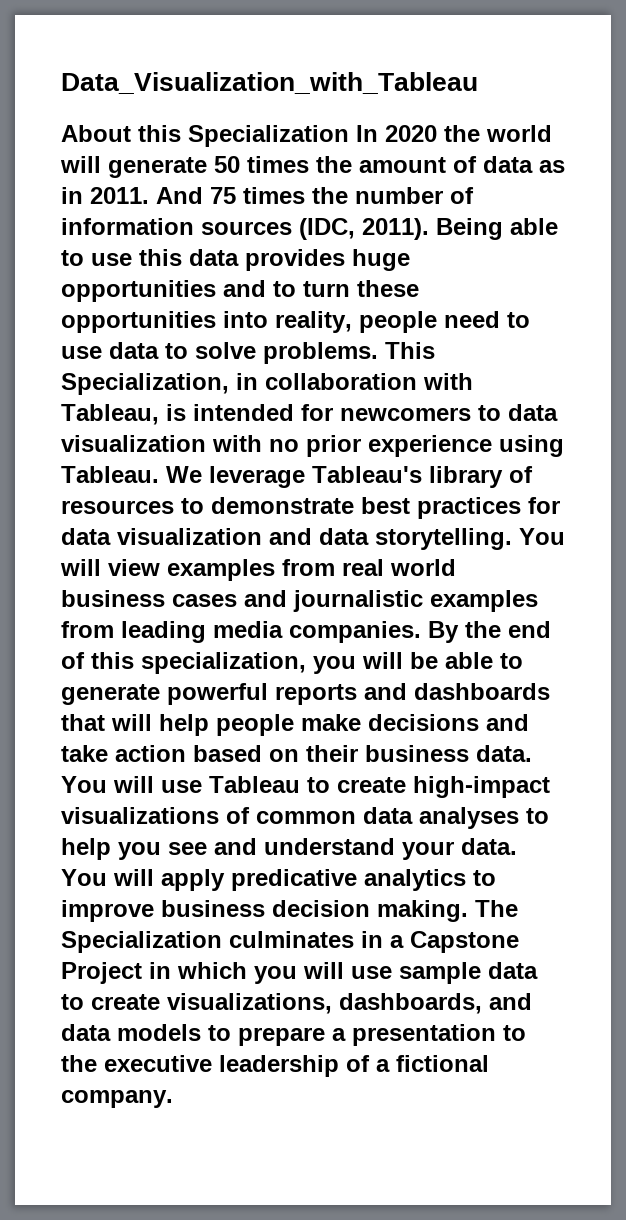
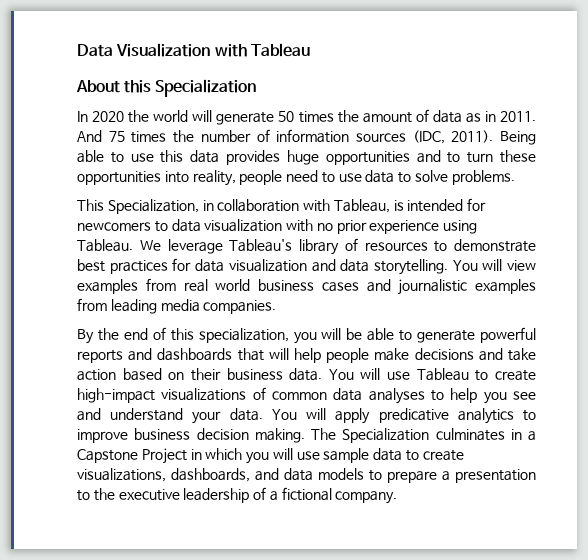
[61,72,478,94] Data_Visualization_with_Tableau -> [77,43,310,57] Data Visualization with Tableau
(349, 136) none -> (257, 88) //
(378, 353) none -> (515, 177) //
(421, 632) none -> (277, 307) //

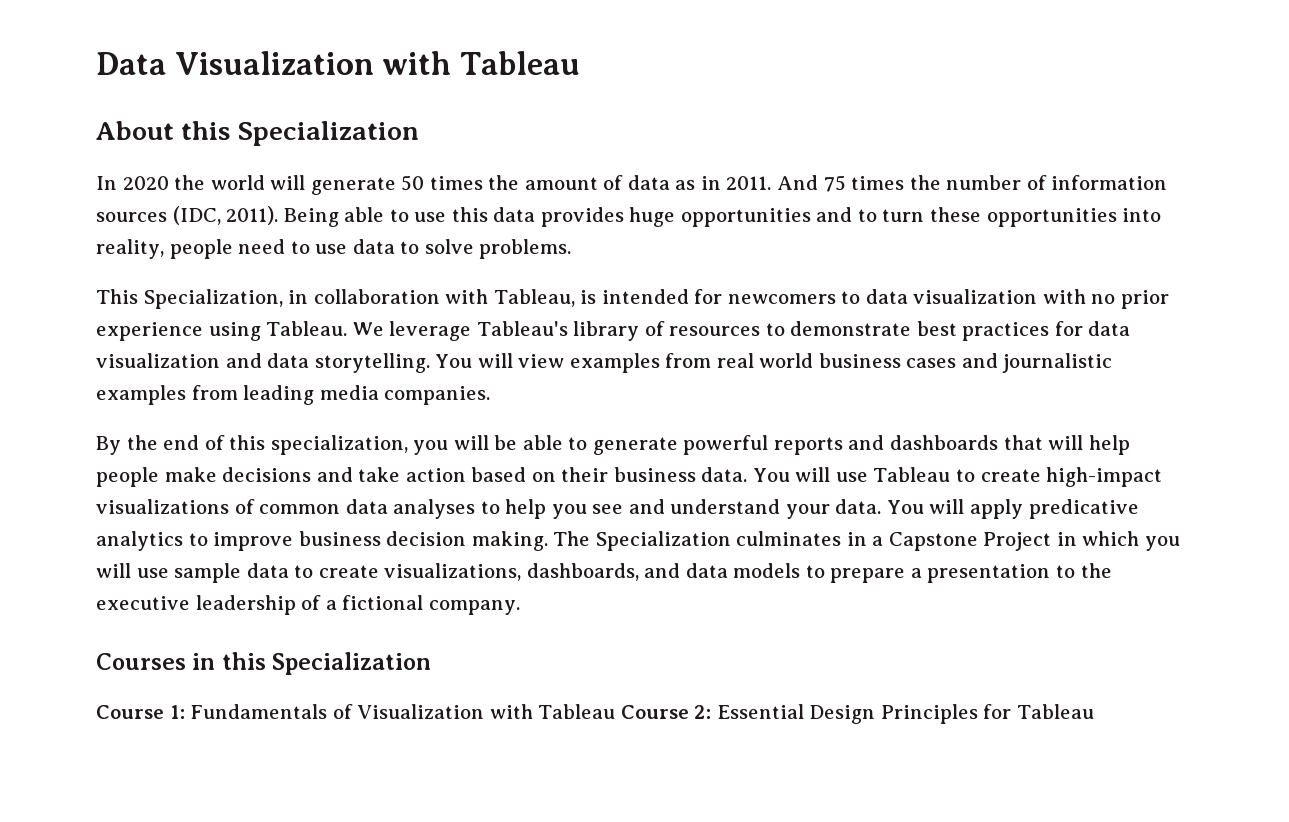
(398, 497) none -> [96,652,432,675] [96,704,1094,724] // Courses in this Specialization // Course 1: Fundamentals of Visualization with Tableau Course 2: Essential Design Principles for Tableau

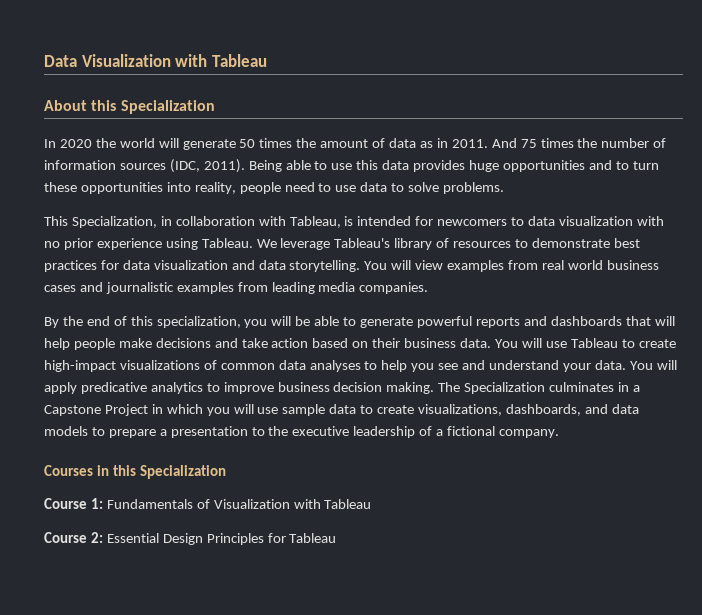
(616, 711) none -> (372, 504) //

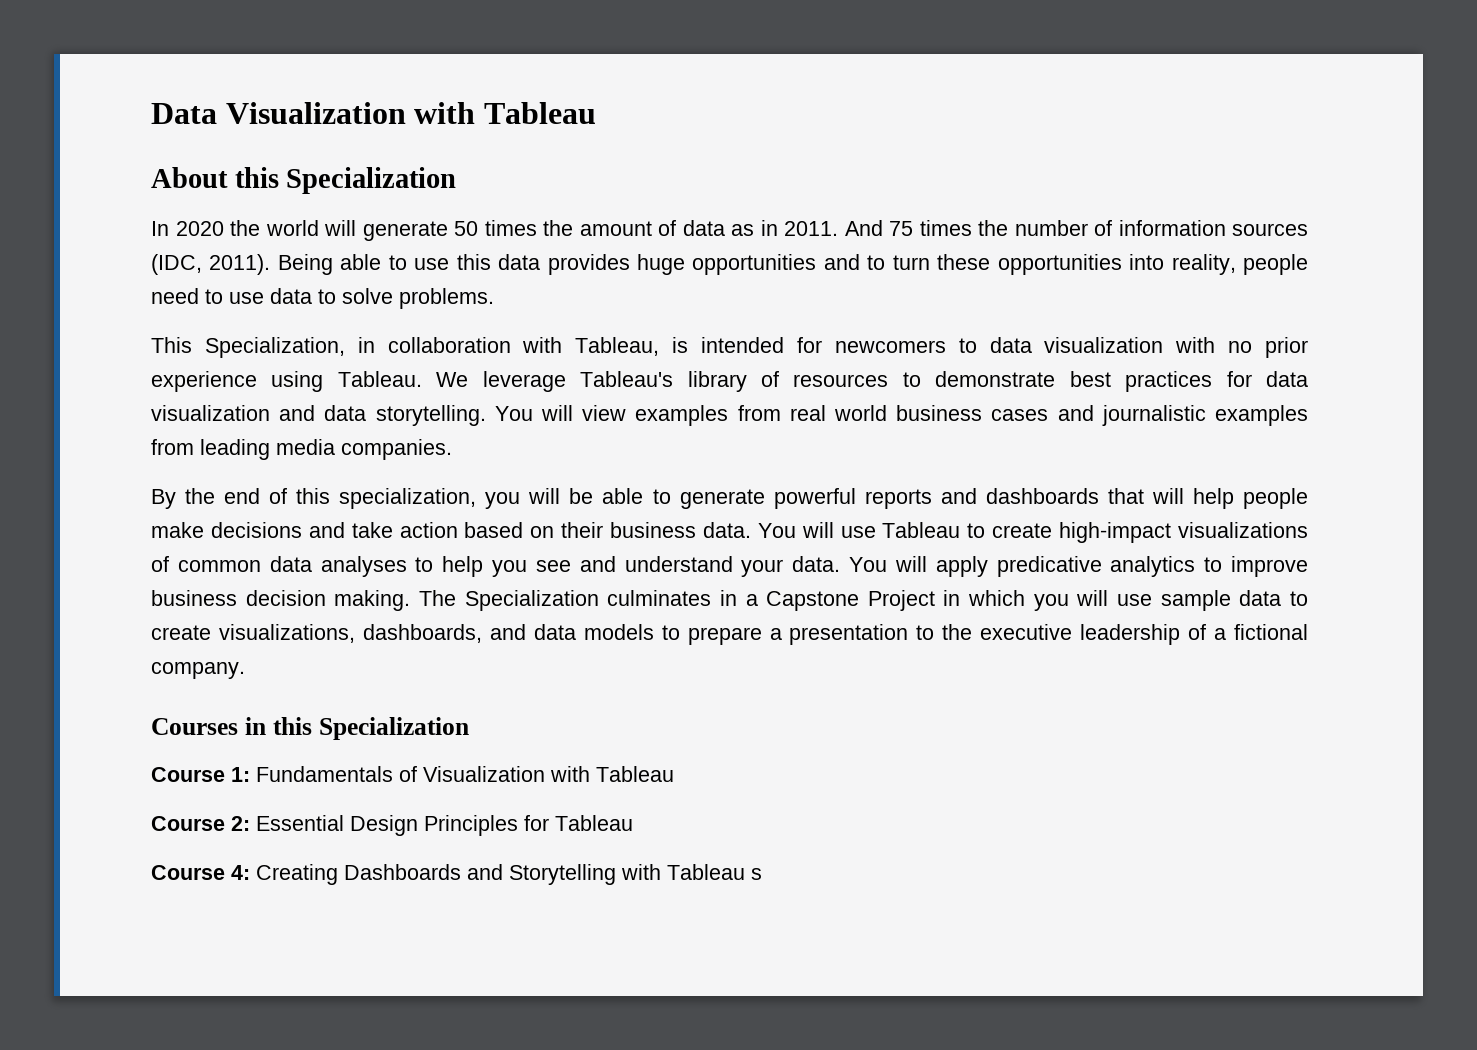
(337, 538) none -> [151,864,762,885] // Course 4: Creating Dashboards and Storytelling with Tableau s

